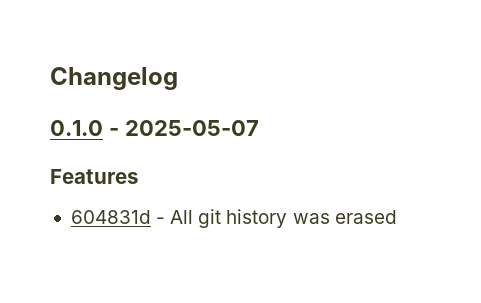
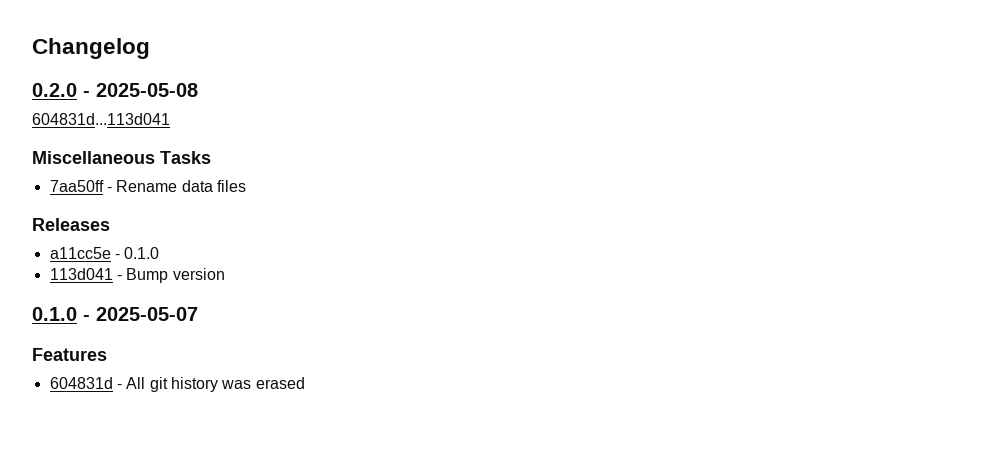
(178, 78) none -> [32,83,198,97] [32,113,170,125] [32,151,211,164] [49,180,246,192] [32,218,110,231] [49,247,160,259] [49,268,225,283] // 0.2.0 - 2025-05-08 // 604831d...113d041 // Miscellaneous Tasks // 7aa50ff - Rename data files // Releases // a11cc5e - 0.1.0 // 113d041 - Bump version

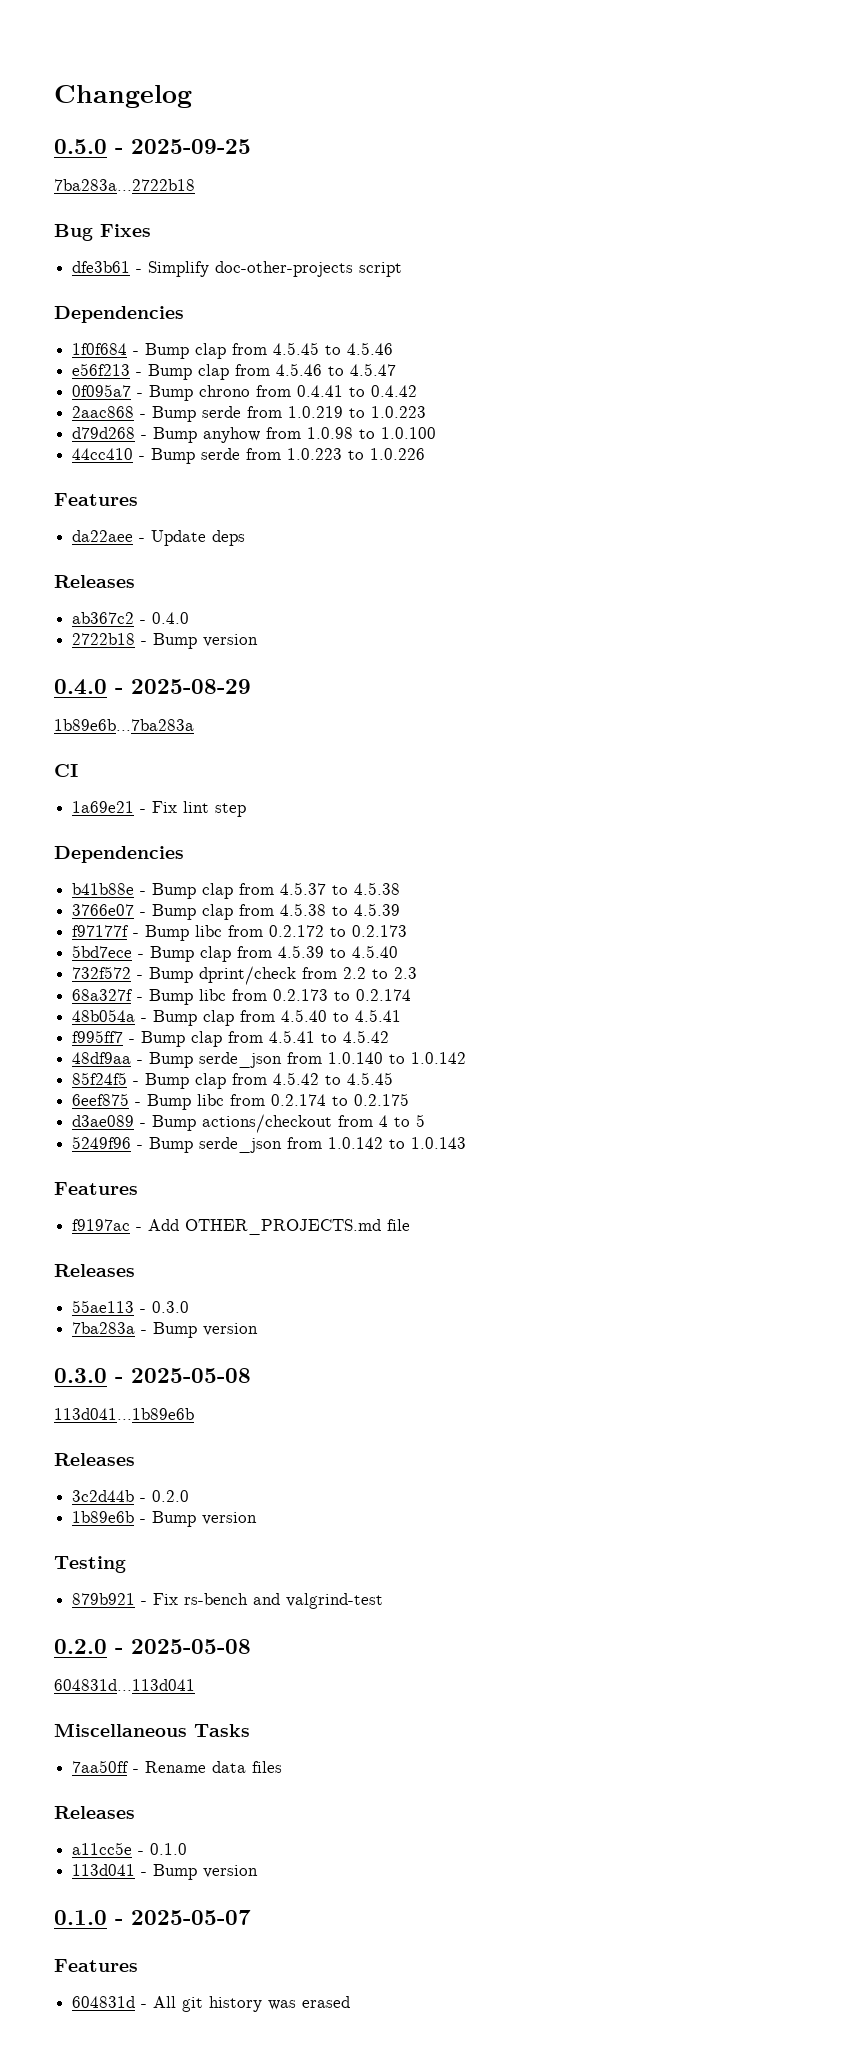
(150, 48) none -> [54,139,251,154] [54,179,195,191] [54,224,151,241] [72,261,403,277] [54,306,184,323] [72,342,394,359] [72,363,397,380] [72,384,418,401] [72,406,427,422] [72,427,437,443] [72,448,426,464] [54,493,138,506] [72,530,246,546] [54,575,135,588] [72,612,190,624] [72,633,259,649] [54,679,251,695] [54,719,194,731] [54,764,78,777] [72,801,247,817] [54,846,184,863] [72,882,401,899] [72,903,401,920] [72,925,408,941] [72,945,399,962] [72,966,418,985] [72,989,412,1005] [72,1009,402,1026] [72,1030,390,1047] [72,1052,467,1068] [72,1072,394,1089] [72,1093,410,1110] [72,1114,426,1133] [72,1136,467,1153] [54,1182,138,1195] [72,1219,411,1235] [54,1264,135,1277] [72,1300,190,1313] [72,1322,259,1338] [54,1368,251,1383] [54,1408,194,1420] [54,1453,135,1466] [72,1490,190,1502] [72,1511,258,1527] [54,1556,126,1573] [72,1593,384,1609] // 0.5.0 - 2025-09-25 // 7ba283a...2722b18 // Bug Fixes // dfe3b61 - Simplify doc-other-projects script // Dependencies // 1f0f684 - Bump clap from 4.5.45 to 4.5.46 // e56f213 - Bump clap from 4.5.46 to 4.5.47 // 0f095a7 - Bump chrono from 0.4.41 to 0.4.42 // 2aac868 - Bump serde from 1.0.219 to 1.0.223 // d79d268 - Bump anyhow from 1.0.98 to 1.0.100 // 44cc410 - Bump serde from 1.0.223 to 1.0.226 // Features // da22aee - Update deps // Releases // ab367c2 - 0.4.0 // 2722b18 - Bump version // 0.4.0 - 2025-08-29 // 1b89e6b...7ba283a // CI // 1a69e21 - Fix lint step // Dependencies // b41b88e - Bump clap from 4.5.37 to 4.5.38 // 3766e07 - Bump clap from 4.5.38 to 4.5.39 // f97177f - Bump libc from 0.2.172 to 0.2.173 // 5bd7ece - Bump clap from 4.5.39 to 4.5.40 // 732f572 - Bump dprint/check from 2.2 to 2.3 // 68a327f - Bump libc from 0.2.173 to 0.2.174 // 48b054a - Bump clap from 4.5.40 to 4.5.41 // f995ff7 - Bump clap from 4.5.41 to 4.5.42 // 48df9aa - Bump serde_json from 1.0.140 to 1.0.142 // 85f24f5 - Bump clap from 4.5.42 to 4.5.45 // 6eef875 - Bump libc from 0.2.174 to 0.2.175 // d3ae089 - Bump actions/checkout from 4 to 5 // 5249f96 - Bump serde_json from 1.0.142 to 1.0.143 // Features // f9197ac - Add OTHER_PROJECTS.md file // Releases // 55ae113 - 0.3.0 // 7ba283a - Bump version // 0.3.0 - 2025-05-08 // 113d041...1b89e6b // Releases // 3c2d44b - 0.2.0 // 1b89e6b - Bump version // Testing // 879b921 - Fix rs-bench and valgrind-test

